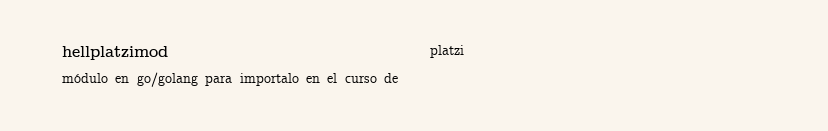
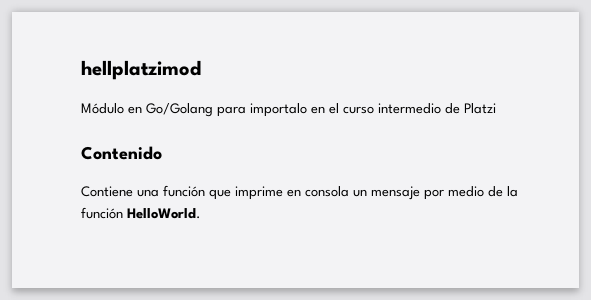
[62,72,198,87] módulo en go/golang -> [81,103,213,117] Módulo en Go/Golang
[384,73,398,83] [430,45,464,58] de platzi -> [378,103,496,114] [81,146,162,160] [81,185,518,200] [81,207,201,219] intermedio de Platzi // Contenido // Contiene una función que imprime en consola un mensaje por medio de la función HelloWorld.

